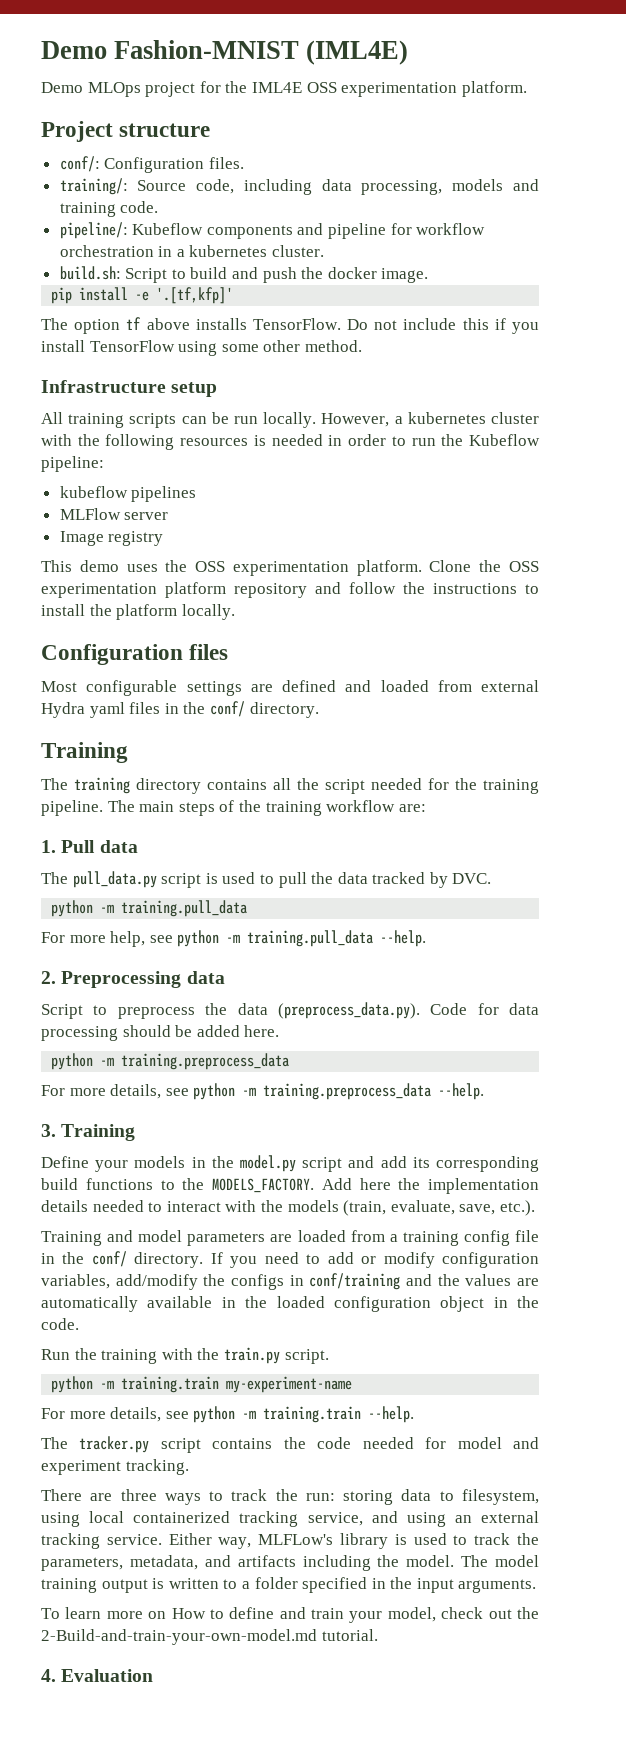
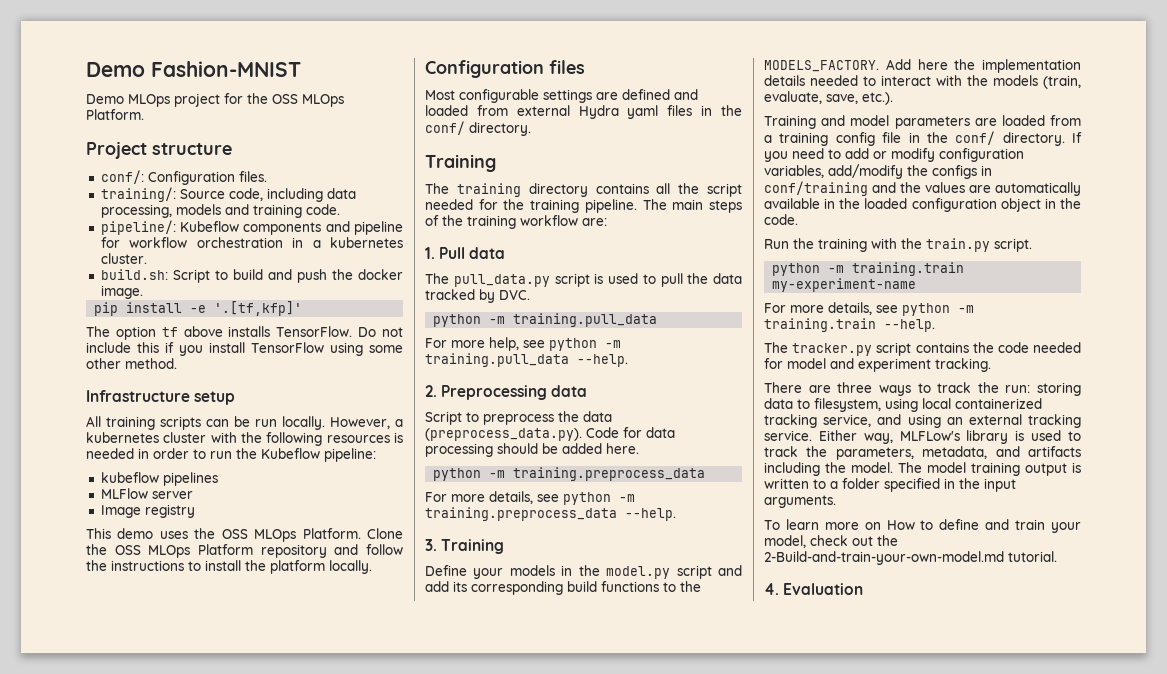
[306,40,409,65] (IML4E) -> (301, 69) none
[251,81,527,97] IML4E OSS experimentation platform. -> [272,94,344,107] [86,109,144,120] OSS MLOps Platform.
[232,560,422,576] experimentation platform. -> [254,528,361,542] MLOps Platform.
[41,582,226,598] experimentation platform -> [148,544,253,558] MLOps Platform

